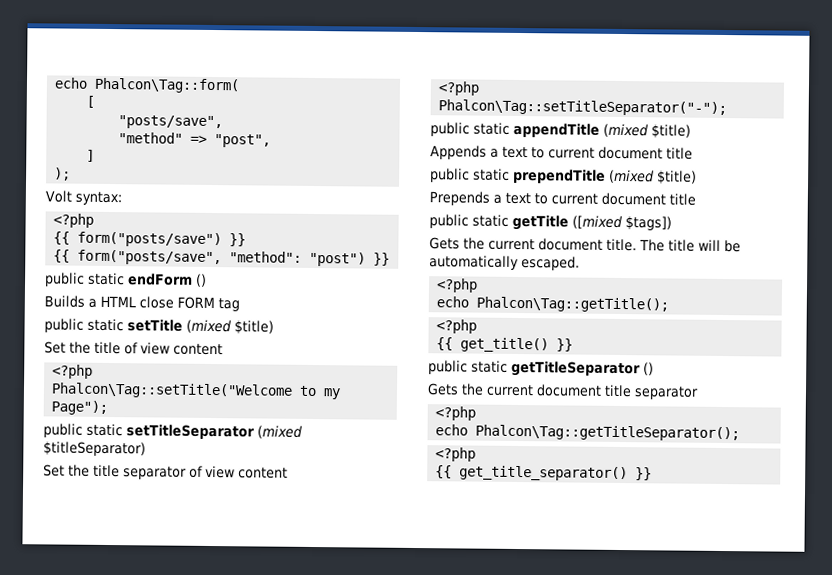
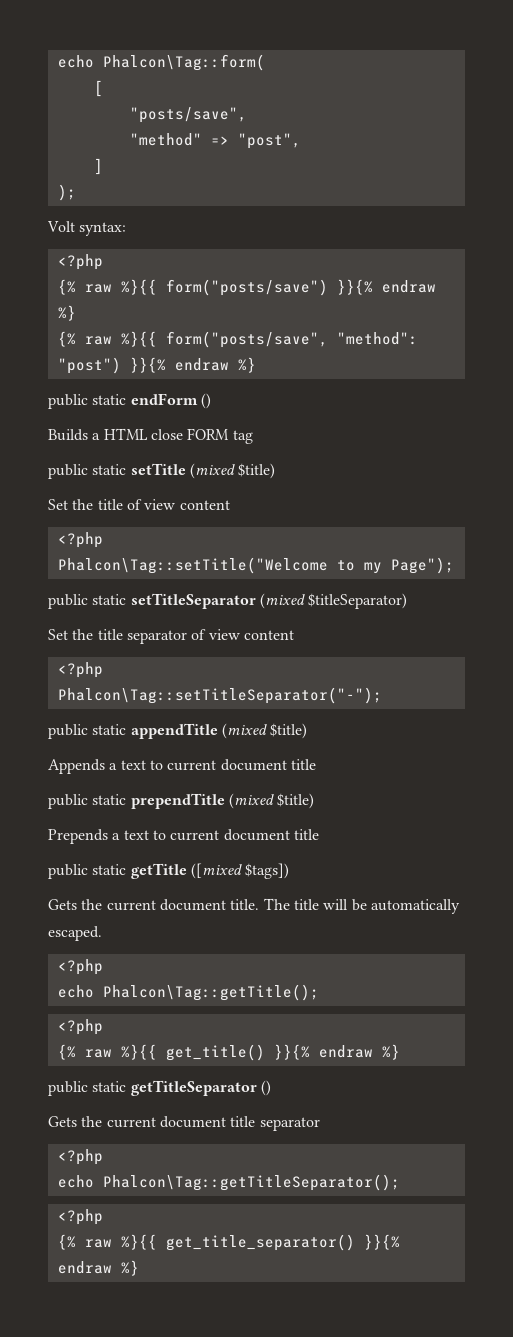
[53,231,247,248] [53,249,391,267] {{ form("posts/save") }} // {{ form("posts/save", "method": "post") }} -> [57,279,436,296] [57,305,76,321] [57,331,418,348] [57,357,256,374] {% raw %}{{ form("posts/save") }}{% endraw %} // {% raw %}{{ form("posts/save", "method": "post") }}{% endraw %}
[436,337,574,353] {{ get_title() }} -> [57,1044,400,1061] {% raw %}{{ get_title() }}{% endraw %}
[435,465,653,482] {{ get_title_separator() }} -> [57,1234,400,1251] [57,1260,139,1276] {% raw %}{{ get_title_separator() }}{% endraw %}

